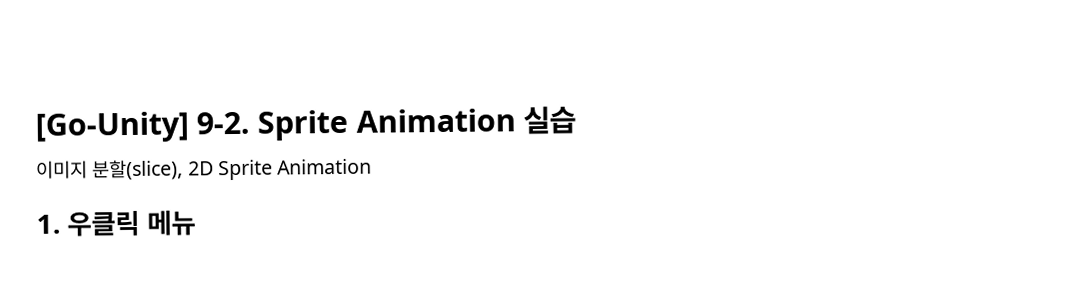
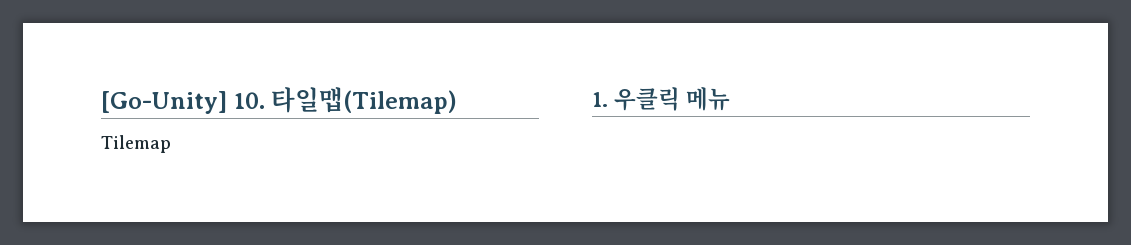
[196,105,576,141] [36,158,373,181] 9-2. Sprite Animation 실습 // 이미지 분할(slice), 2D Sprite Animation -> [233,87,458,114] [101,135,171,153] 10. 타일맵(Tilemap) // Tilemap

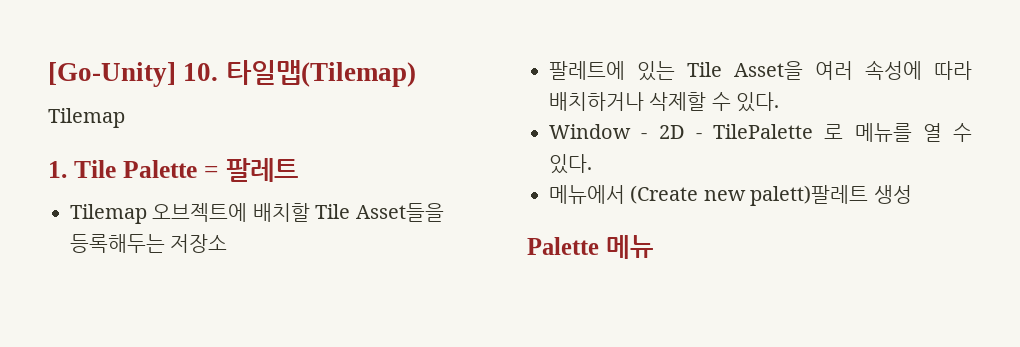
[614,87,681,111] 우클릭 -> [73,158,298,182] [70,203,444,224] [70,234,228,253] [549,60,972,81] [549,92,780,112] [549,123,972,142] [549,154,592,174] [549,185,912,206] [527,237,599,255] Tile Palette = 팔레트 // Tilemap 오브젝트에 배치할 Tile Asset들을 등록해두는 저장소 // 팔레트에 있는 Tile Asset을 여러 속성에 따라 배치하거나 삭제할 수 있다. // Window - 2D - TilePalette 로 메뉴를 열 수 있다. // 메뉴에서 (Create new palett)팔레트 생성 // Palette

